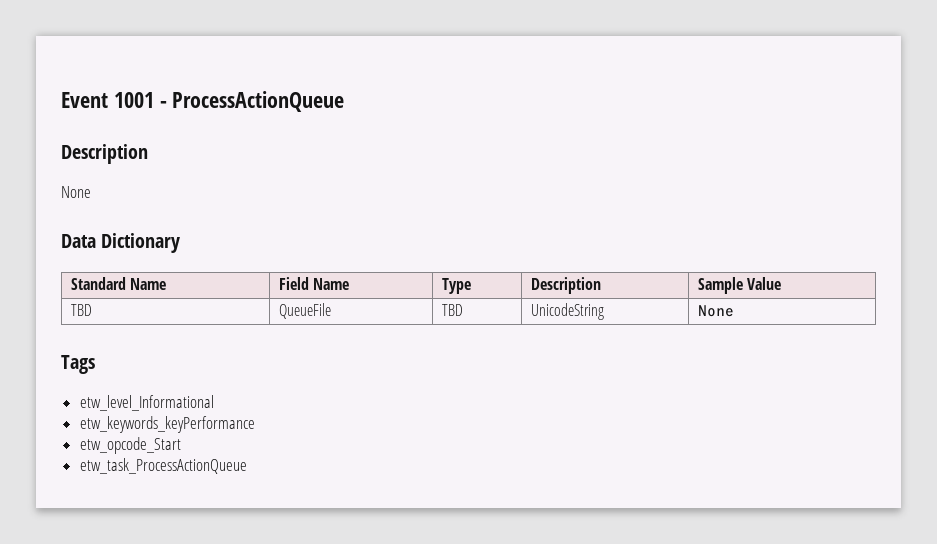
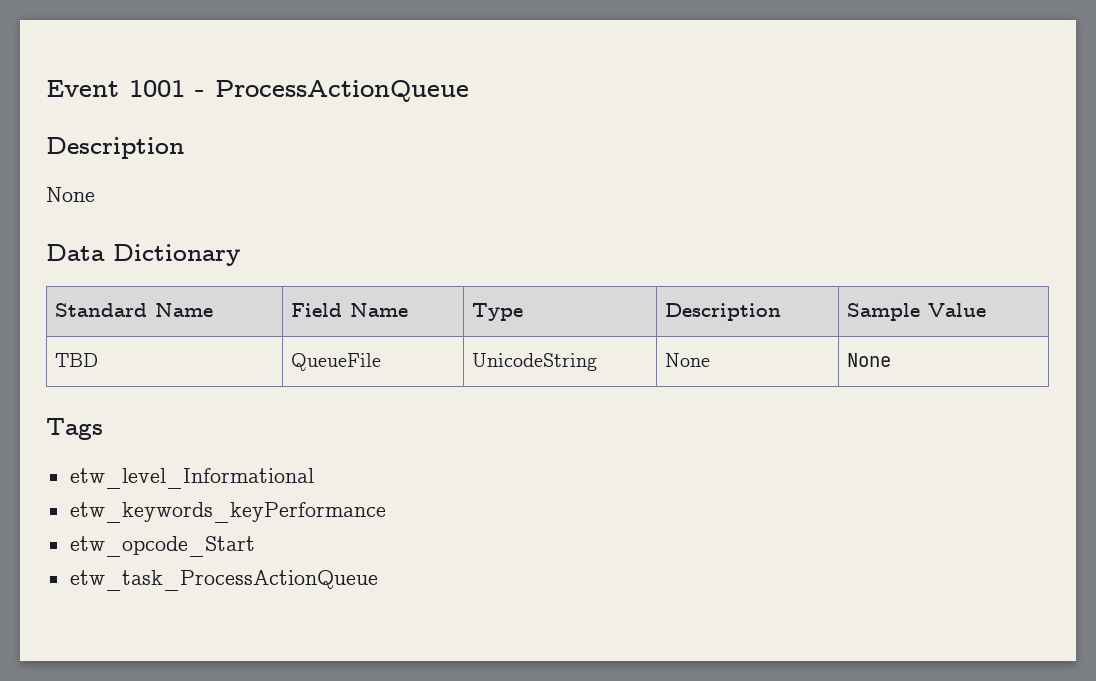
[441,304,463,316] [530,303,604,320] TBD | UnicodeString -> [472,353,598,371] [665,353,711,367] UnicodeString | None

